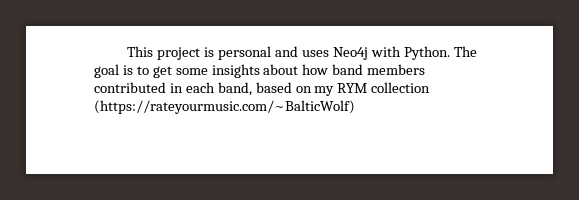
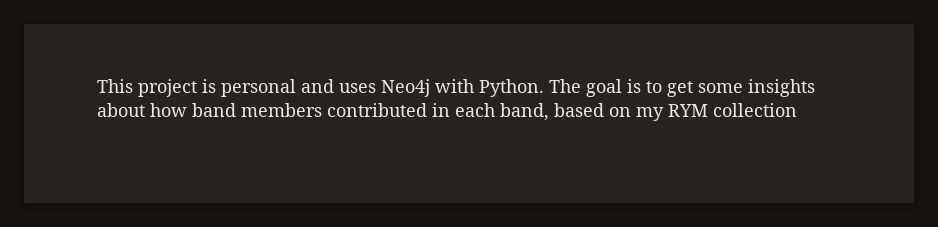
[94,100,355,114] (https://rateyourmusic.com/~BalticWolf) -> (797, 110) none

